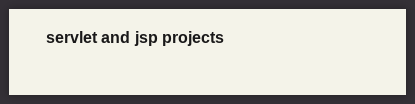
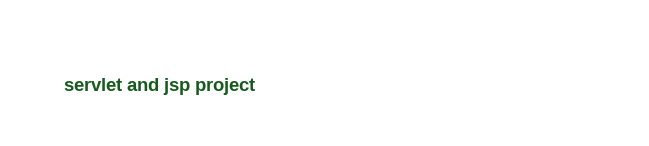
[161,31,224,46] projects -> [195,78,255,95] project

